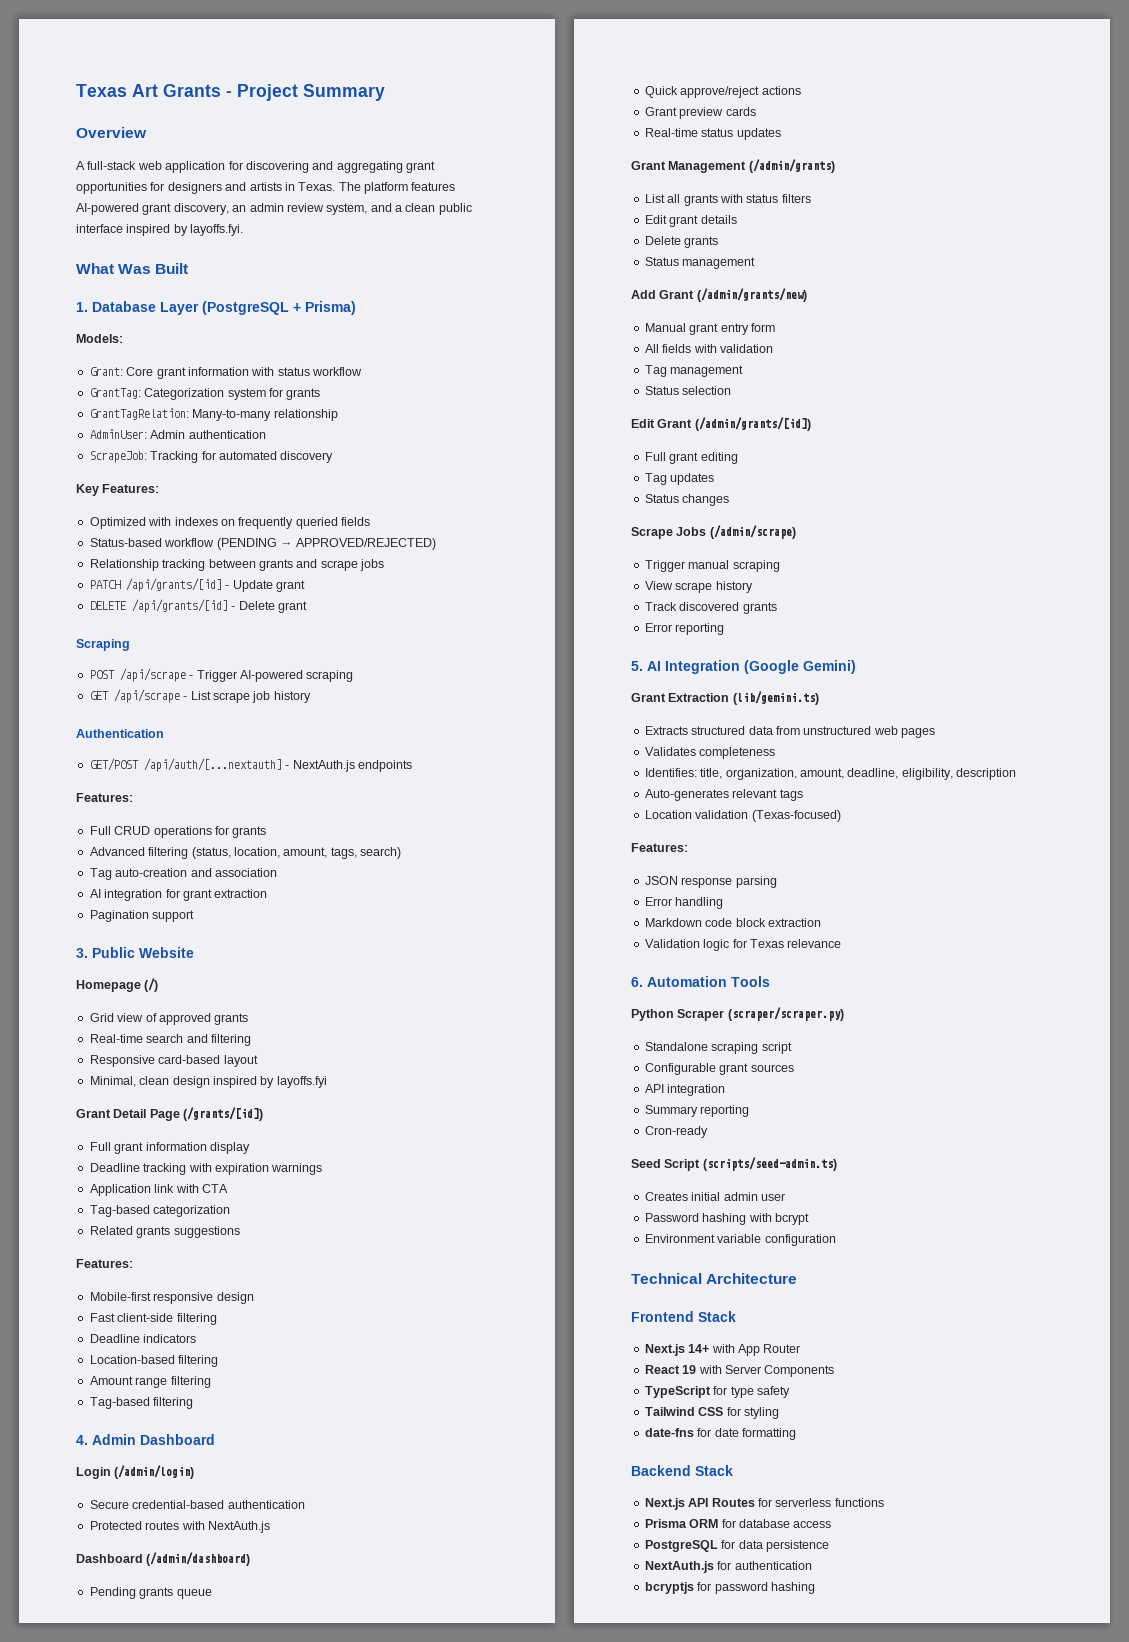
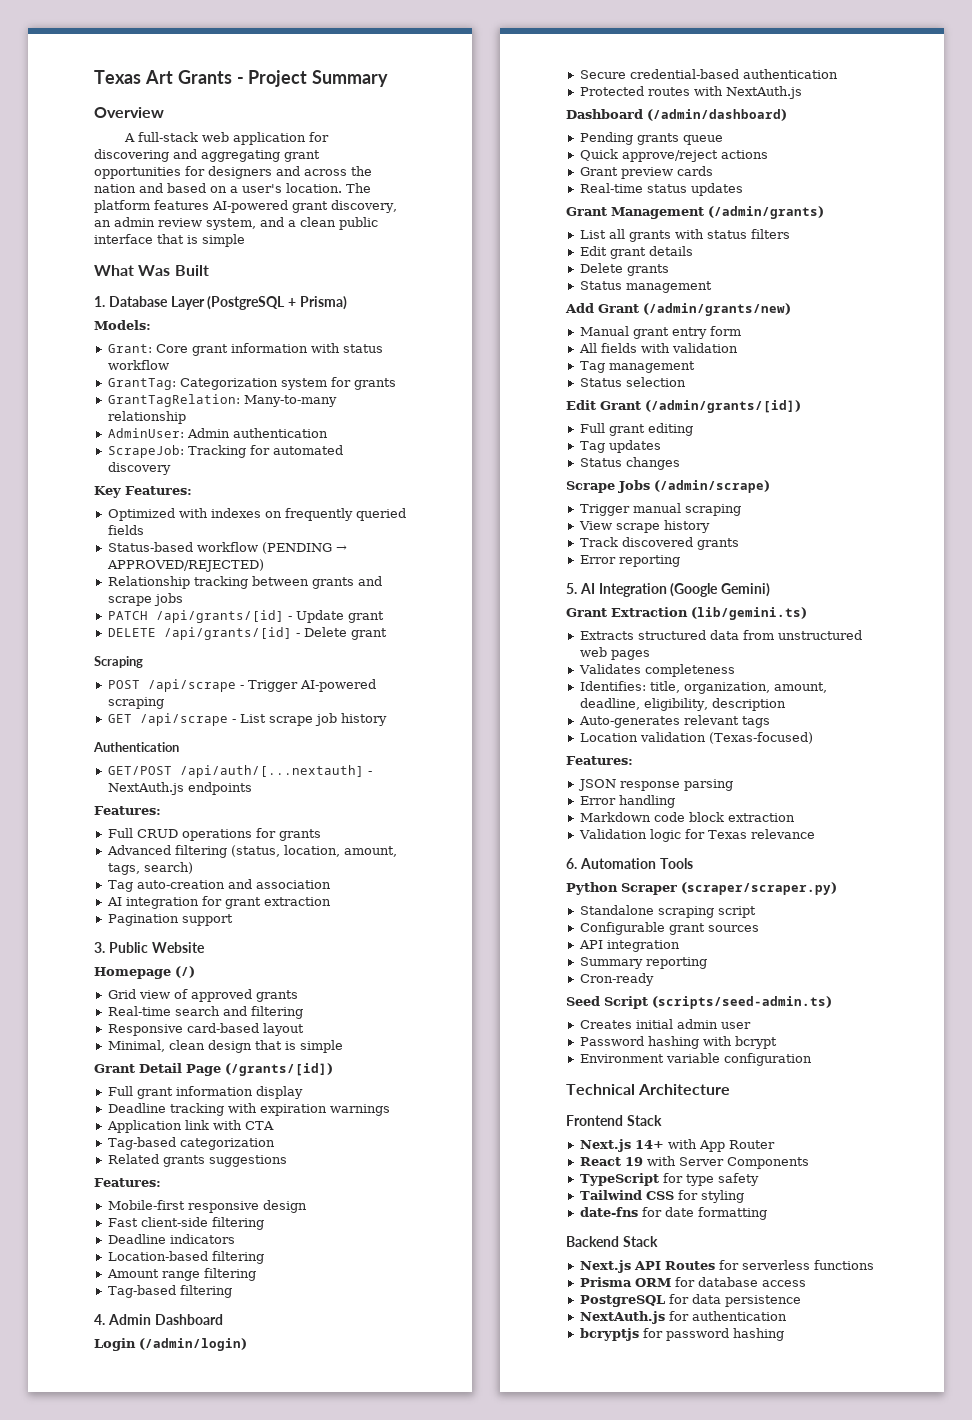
[249,182,336,191] artists in Texas. -> [304,166,372,176] [94,183,342,193] across the nation and based on a user's location.
[126,224,244,236] inspired by layoffs.fyi. -> [157,234,245,247] that is simple
[212,1076,327,1088] inspired by layoffs.fyi -> [254,1040,343,1053] that is simple

